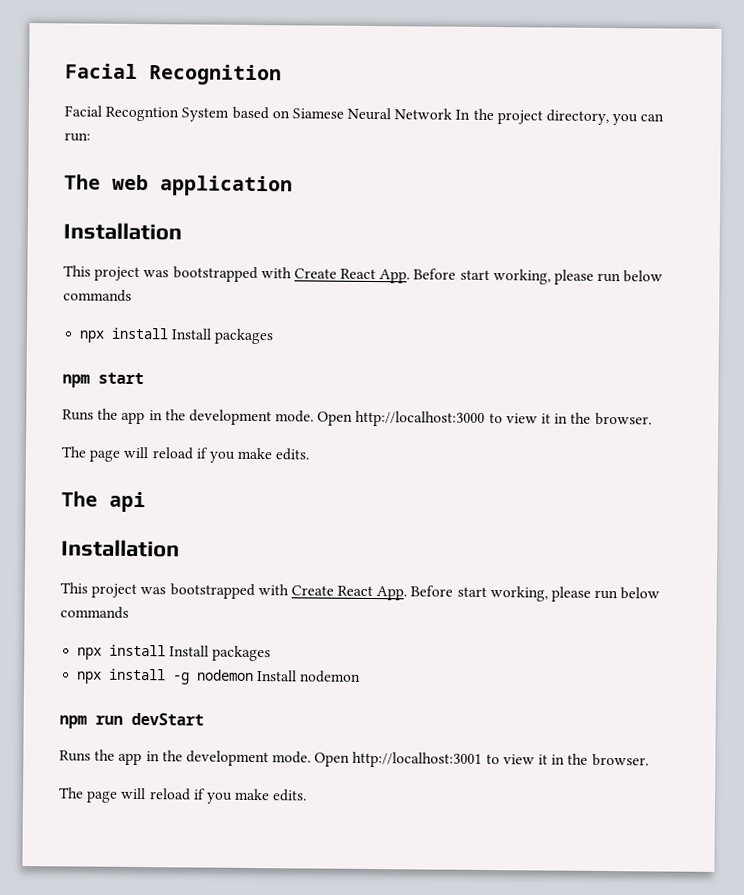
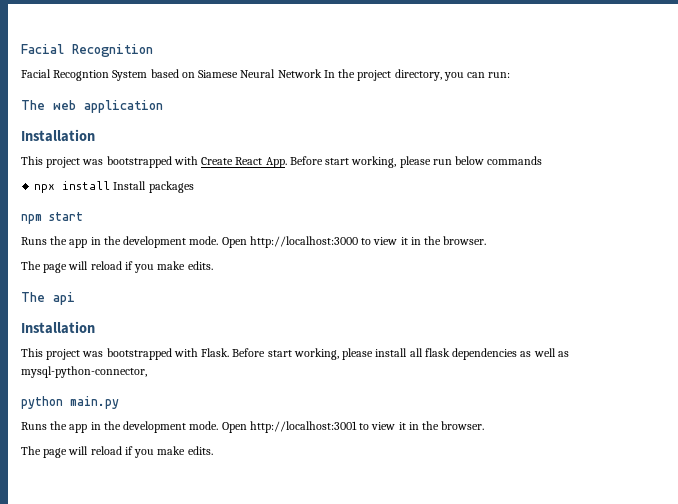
[290,585,661,602] [60,606,129,619] [77,644,272,662] [76,668,362,685] [59,712,204,729] Create React App. Before start working, please run below commands // npx install Install packages // npx install -g nodemon Install nodemon // npm run devStart -> [201,348,569,360] [21,366,147,378] [21,396,119,409] Flask. Before start working, please install all flask dependencies as well as mysql-python-connector, // python main.py

